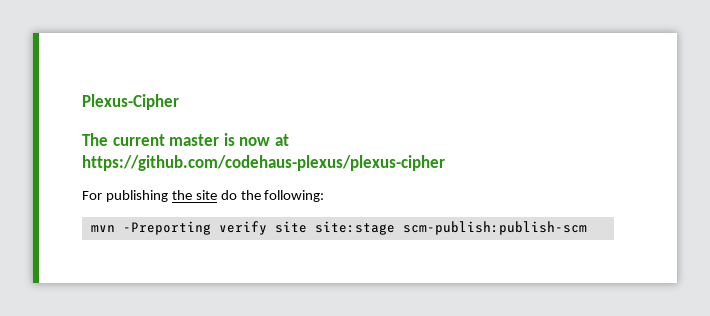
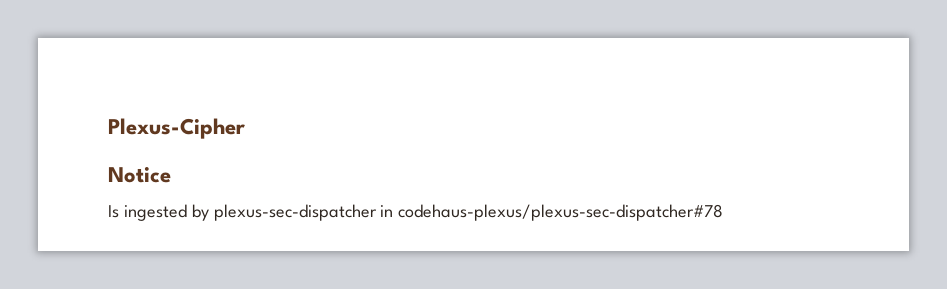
[82,133,289,146] [82,155,445,171] [82,190,325,202] [90,221,587,235] The current master is now at https://github.com/codehaus-plexus/plexus-cipher // For publishing the site do the following: // mvn -Preporting verify site site:stage scm-publish:publish-scm -> [108,167,171,183] [108,204,724,221] Notice // Is ingested by plexus-sec-dispatcher in codehaus-plexus/plexus-sec-dispatcher#78

